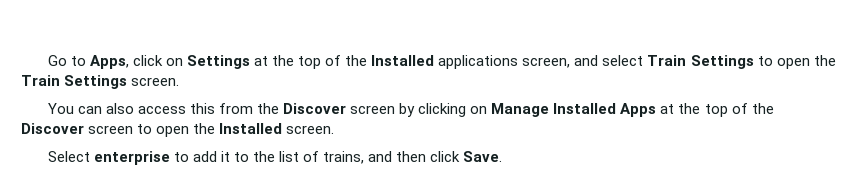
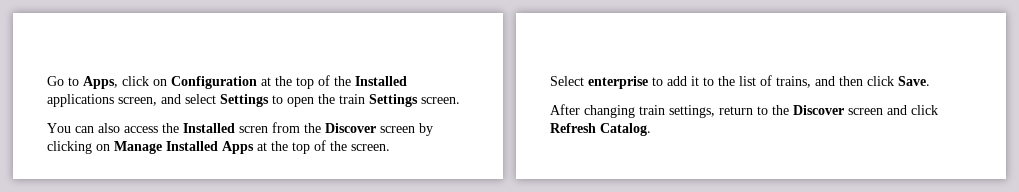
[186,55,250,69] Settings -> [171,76,257,89] Configuration
[647,55,687,66] Train -> (216, 99) none
[21,75,60,86] Train -> [339,94,365,104] train
[189,103,215,114] this -> [162,123,268,133] the Installed scren
[21,123,283,137] Discover screen to open the Installed -> (347, 146) none
(503, 156) none -> [550,104,938,118] [550,123,651,136] // After changing train settings, return to the Discover screen and click Refresh Catalog.

